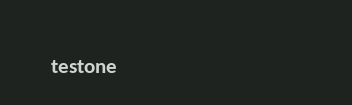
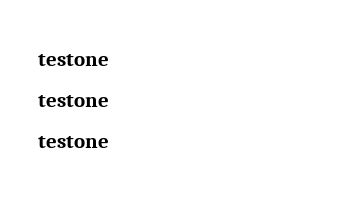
[51,60,117,73] testone -> [38,54,109,66] [38,95,109,107] [38,136,109,148] testone // testone // testone

